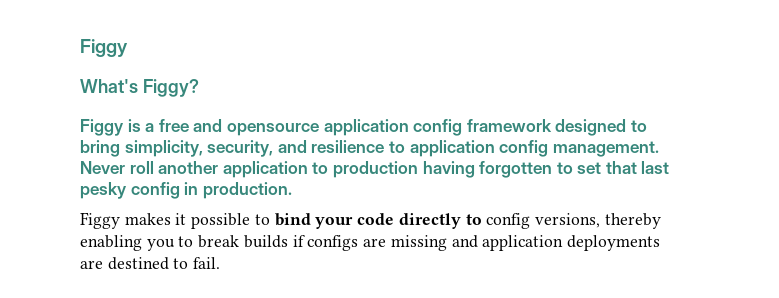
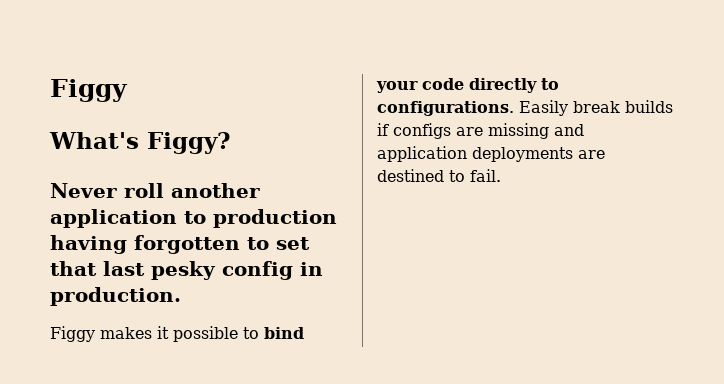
[80,119,647,136] [80,140,659,157] Figgy is a free and opensource application config framework designed to bring simplicity, security, and resilience to application config management. -> (230, 143) none
[486,213,661,229] [80,235,194,251] config versions, thereby enabling you to -> [377,100,568,116] configurations. Easily

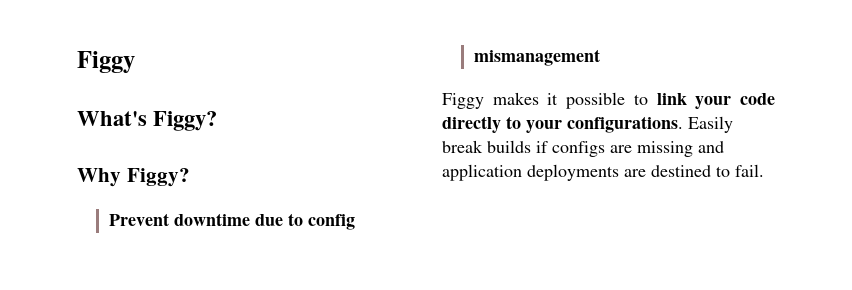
[50,183,260,198] [50,209,337,228] [50,235,310,254] [50,261,323,280] [50,287,181,306] Never roll another application to production having forgotten to set that last pesky config in production. -> [77,168,190,187] [108,213,355,230] [473,49,600,66] Why Figgy? // Prevent downtime due to config mismanagement
[264,327,304,339] bind -> [656,93,687,105] link
(559, 84) none -> [526,120,562,133] your

